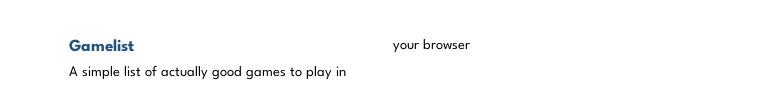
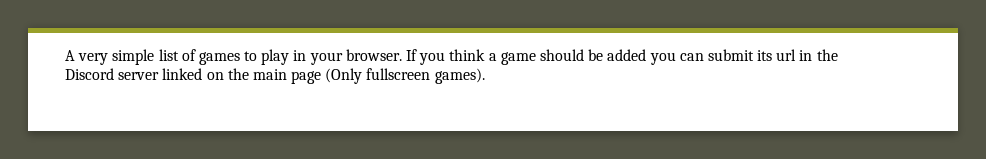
[69,39,134,52] [69,66,78,76] Gamelist // A -> [65,50,109,65] A very
[161,66,242,80] actually good -> (196, 55) none
[423,39,470,50] browser -> [345,49,838,65] [65,68,485,84] browser. If you think a game should be added you can submit its url in the Discord server linked on the main page (Only fullscreen games).

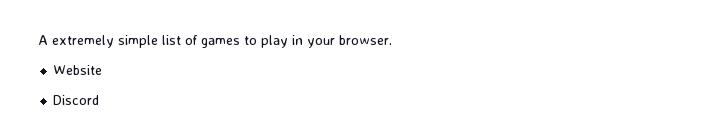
[78,53,109,65] very -> [52,35,114,48] extremely
[406,49,838,65] [65,68,485,84] If you think a game should be added you can submit its url in the Discord server linked on the main page (Only fullscreen games). -> [53,65,103,75] [53,95,100,105] // Website // Discord

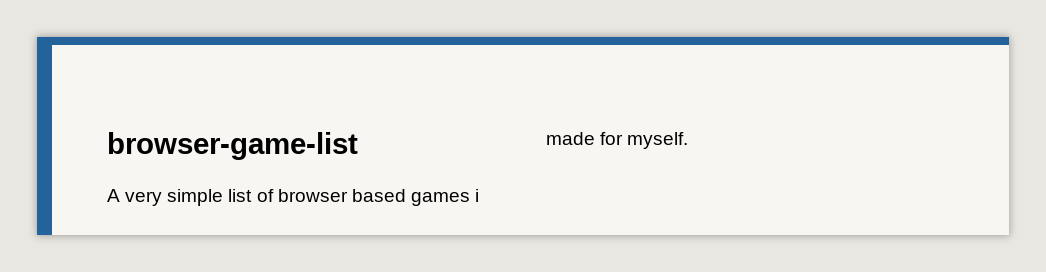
[38,35,392,48] [53,65,103,75] [53,95,100,105] A extremely simple list of games to play in your browser. // Website // Discord -> [107,132,358,160] [107,189,480,206] [546,132,689,149] browser-game-list // A very simple list of browser based games i made for myself.

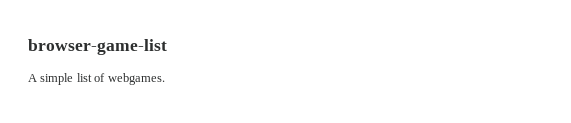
[125,191,163,206] very -> (37, 78) none
[277,189,480,206] [546,132,689,149] browser based games i made for myself. -> [107,73,165,85] webgames.

